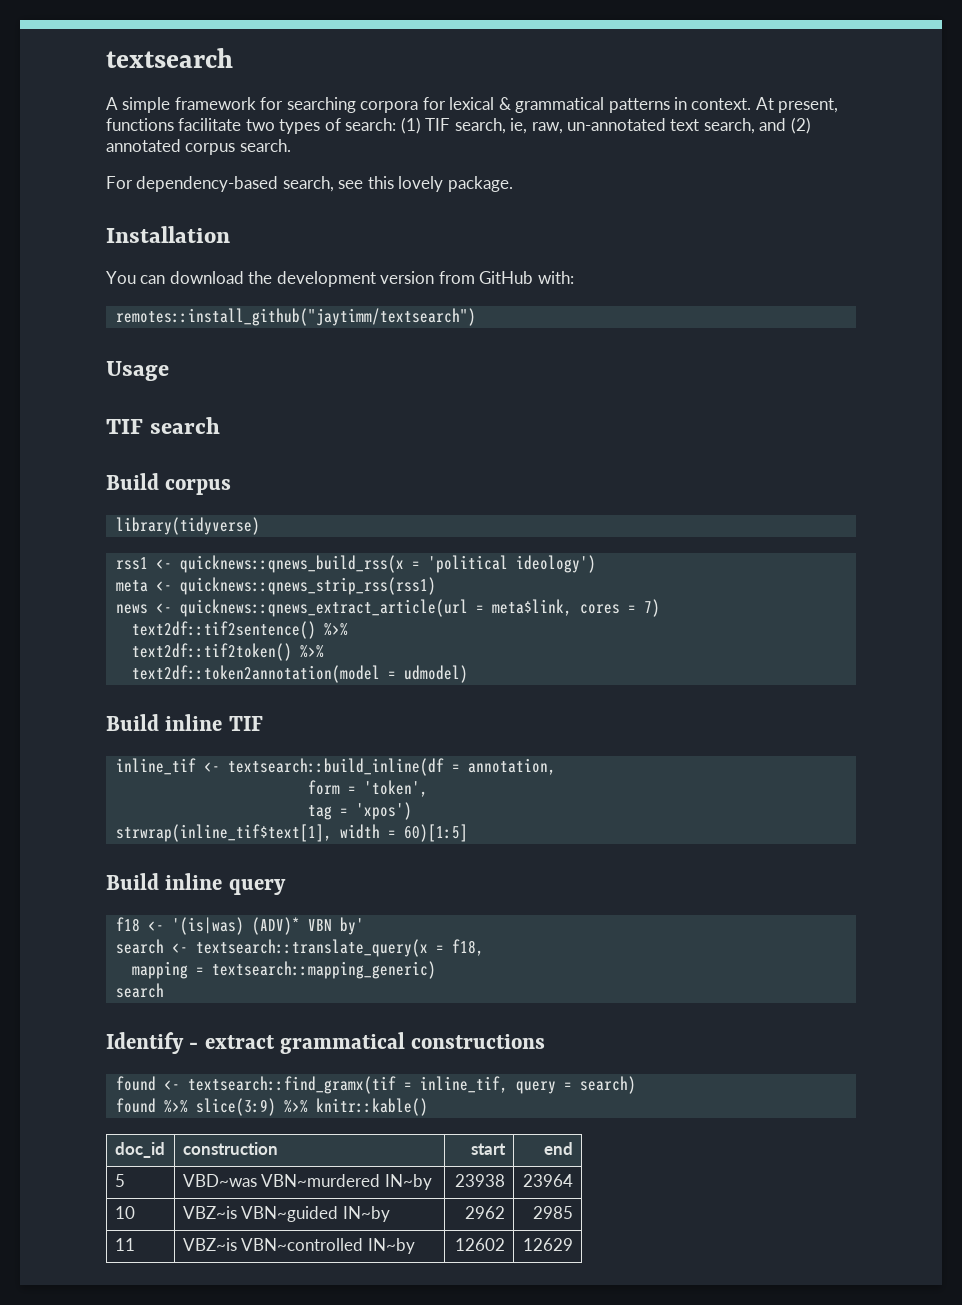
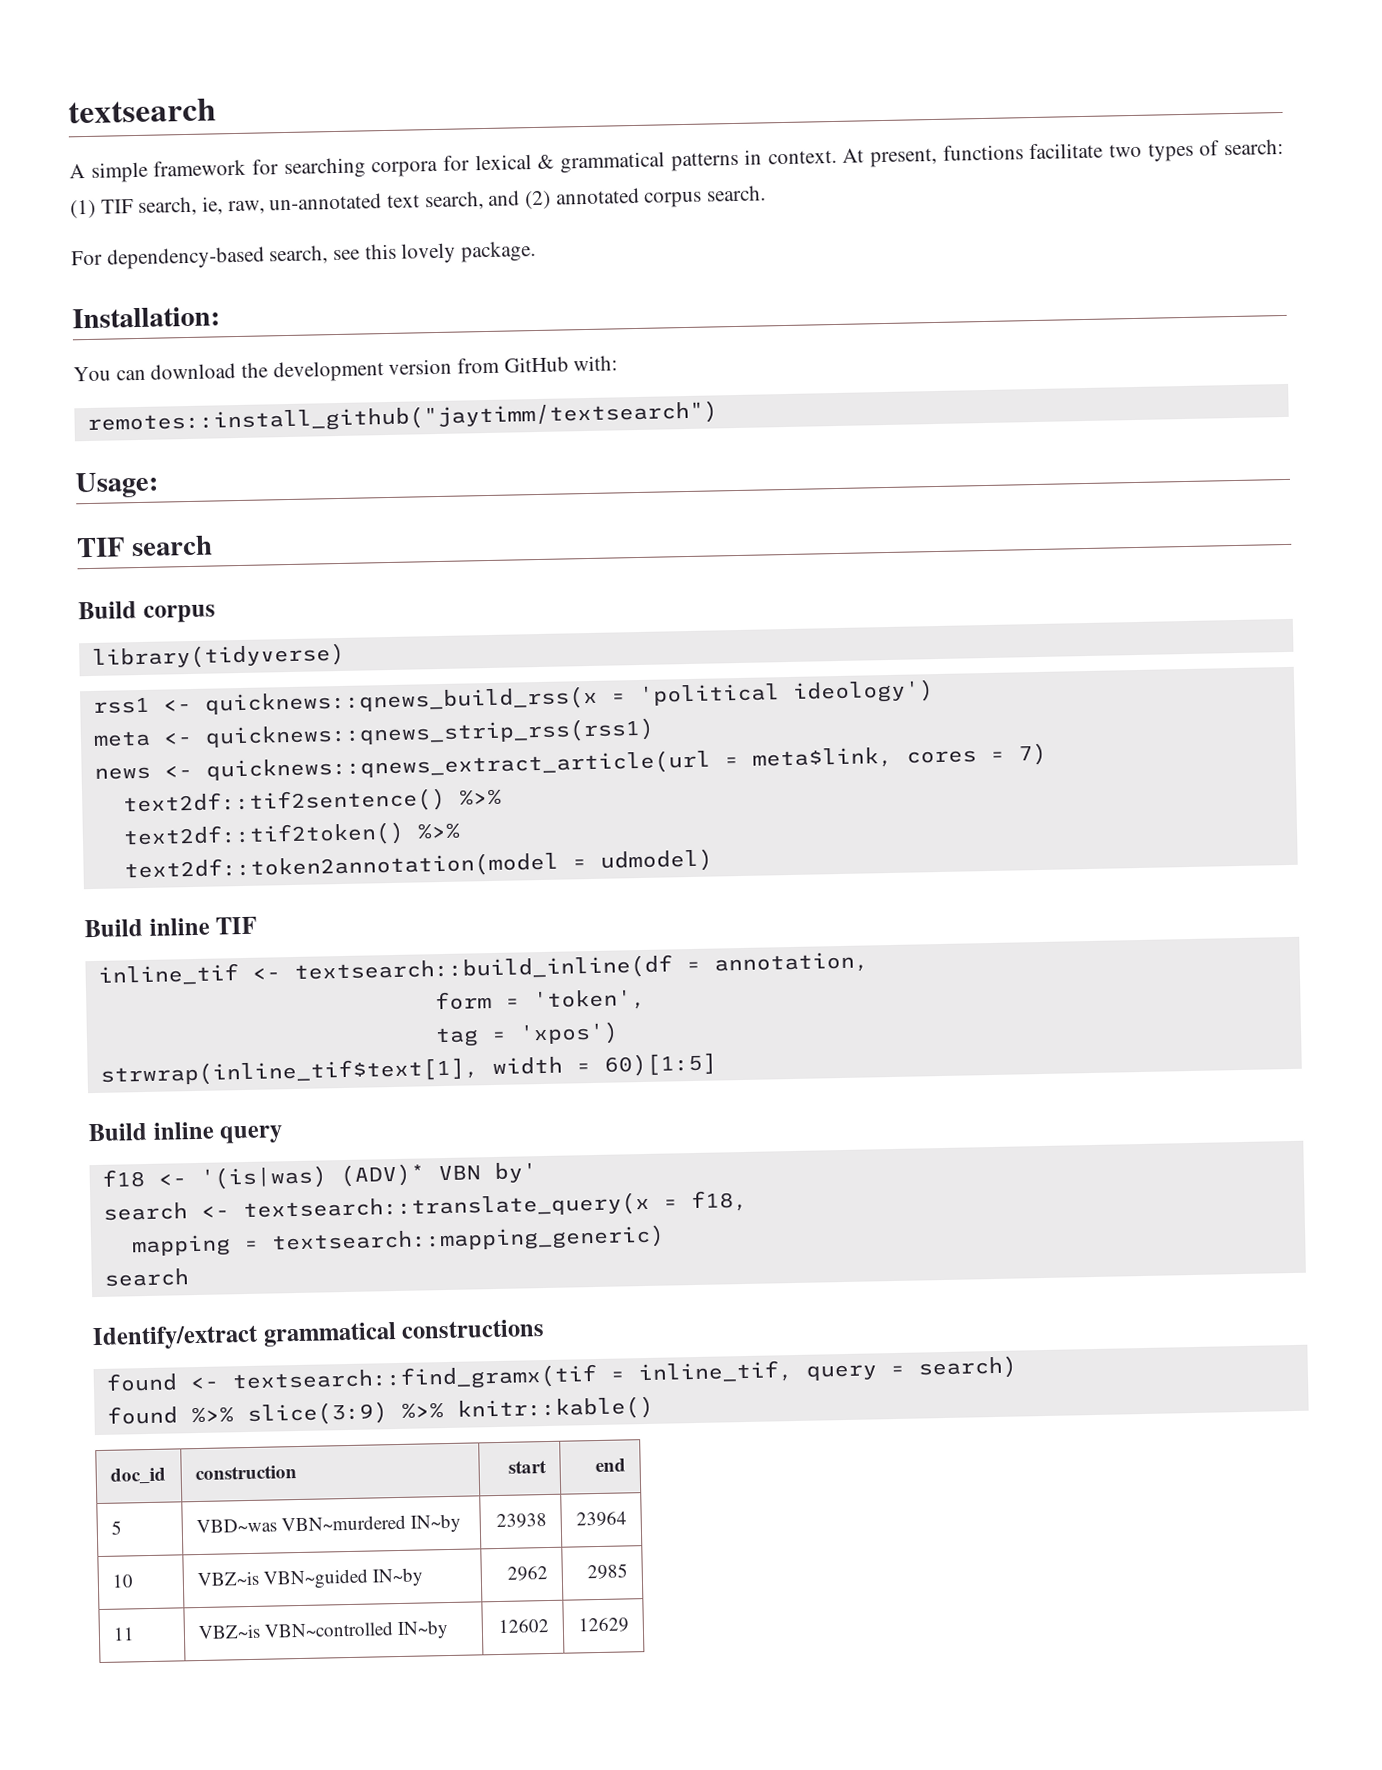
[106,226,230,243] Installation -> [72,306,220,329] Installation:
[106,361,169,381] Usage -> [75,471,159,499] Usage:
[106,1032,275,1054] Identify - extract -> [92,1324,259,1351] Identify/extract

